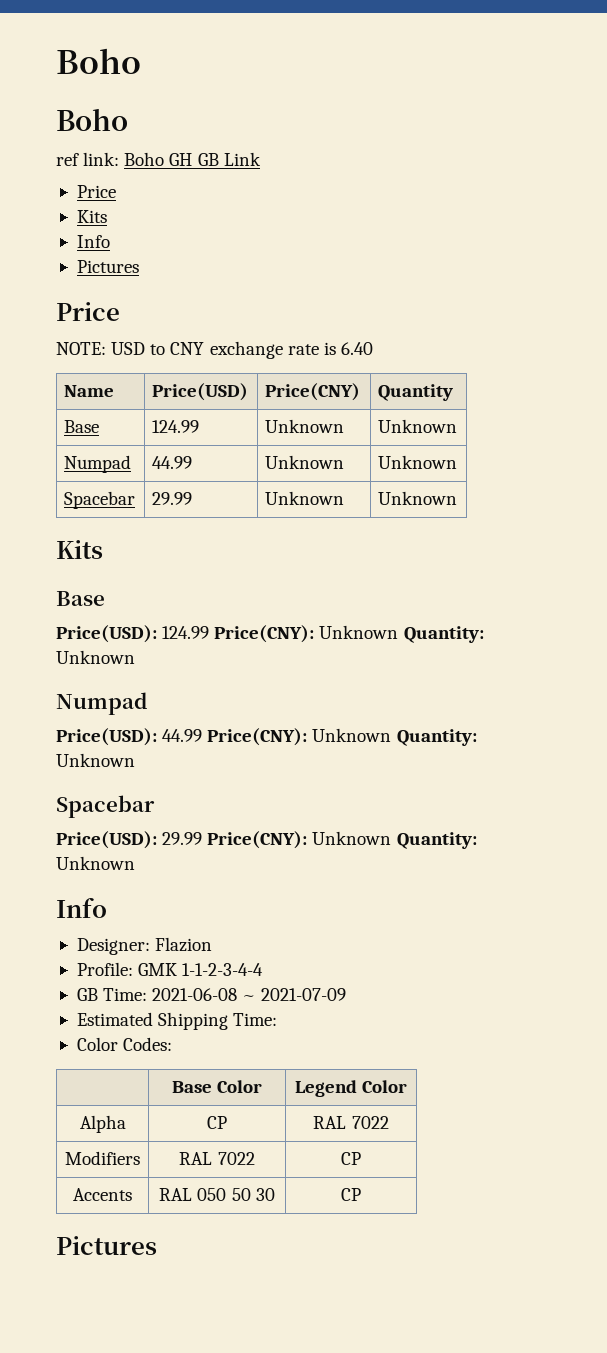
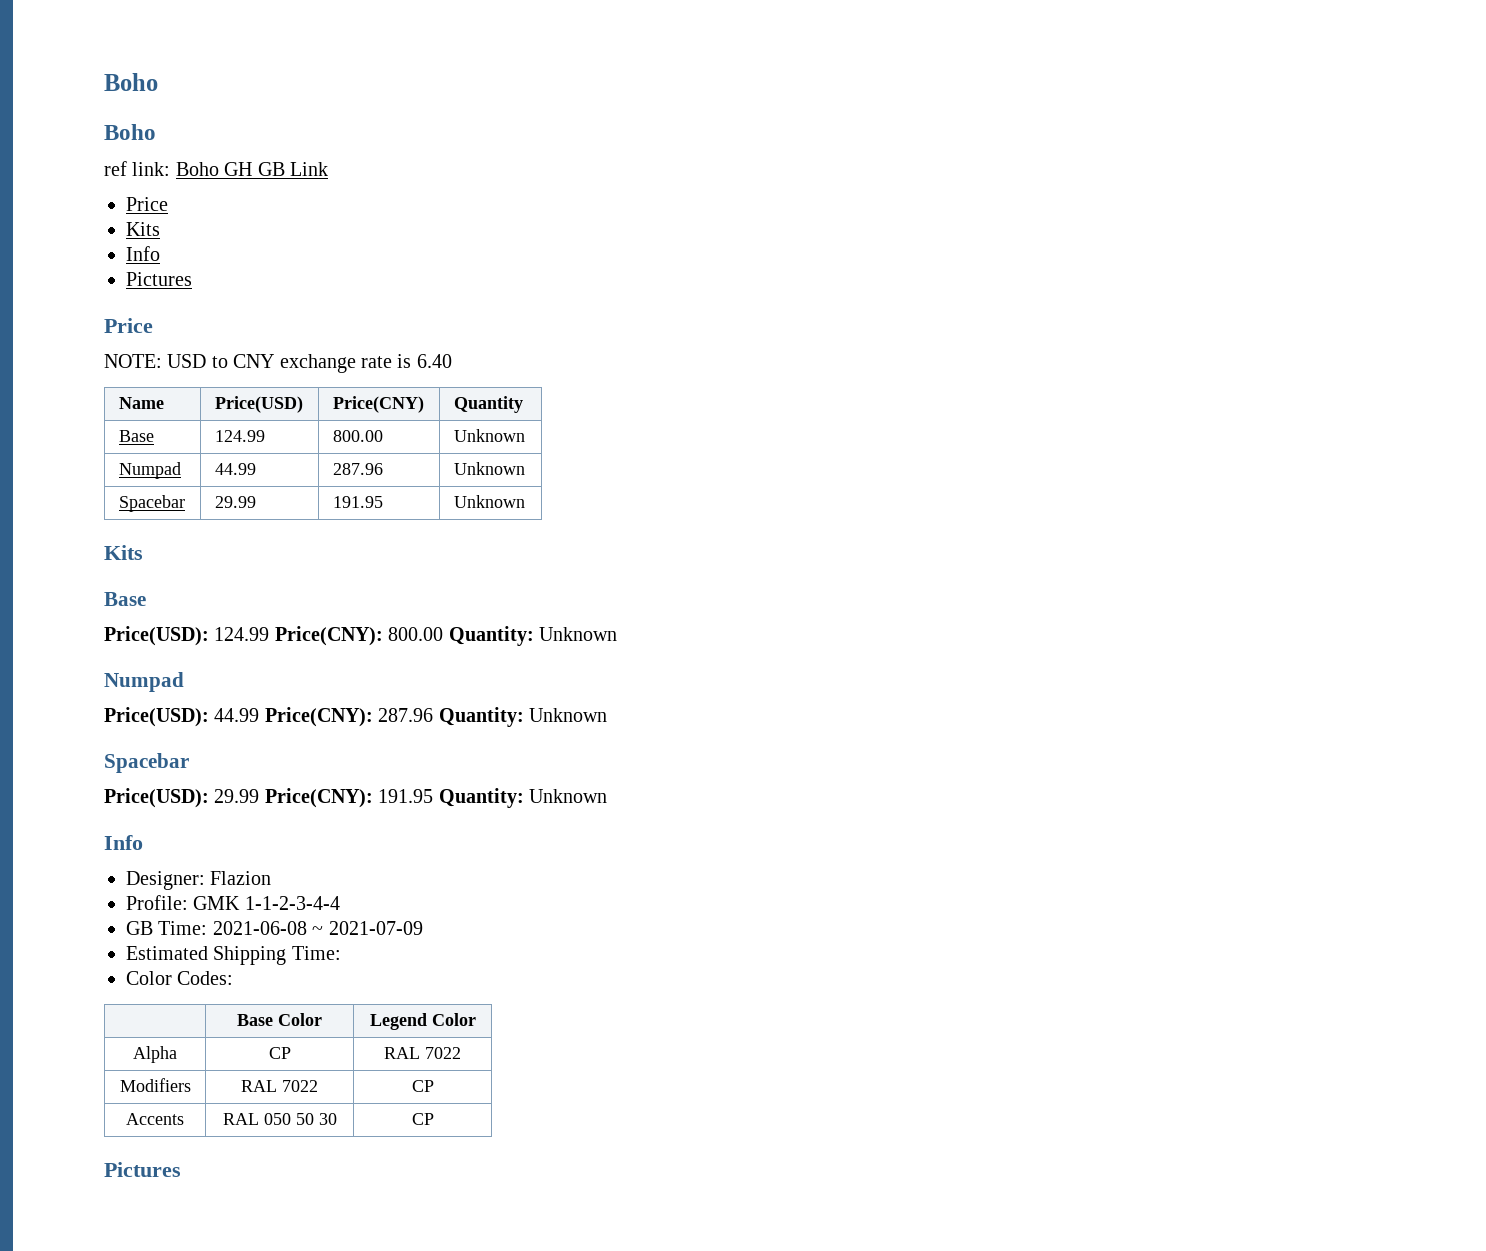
[265,419,345,433] Unknown -> [332,430,383,442] 800.00
[265,455,345,469] Unknown -> [332,463,383,475] 287.96
[265,491,345,505] Unknown -> [332,496,383,508] 191.95
[319,625,399,639] Unknown -> [388,627,444,641] 800.00
[312,728,392,742] Unknown -> [378,708,434,722] 287.96
[312,831,392,845] Unknown -> [378,789,434,803] 191.95

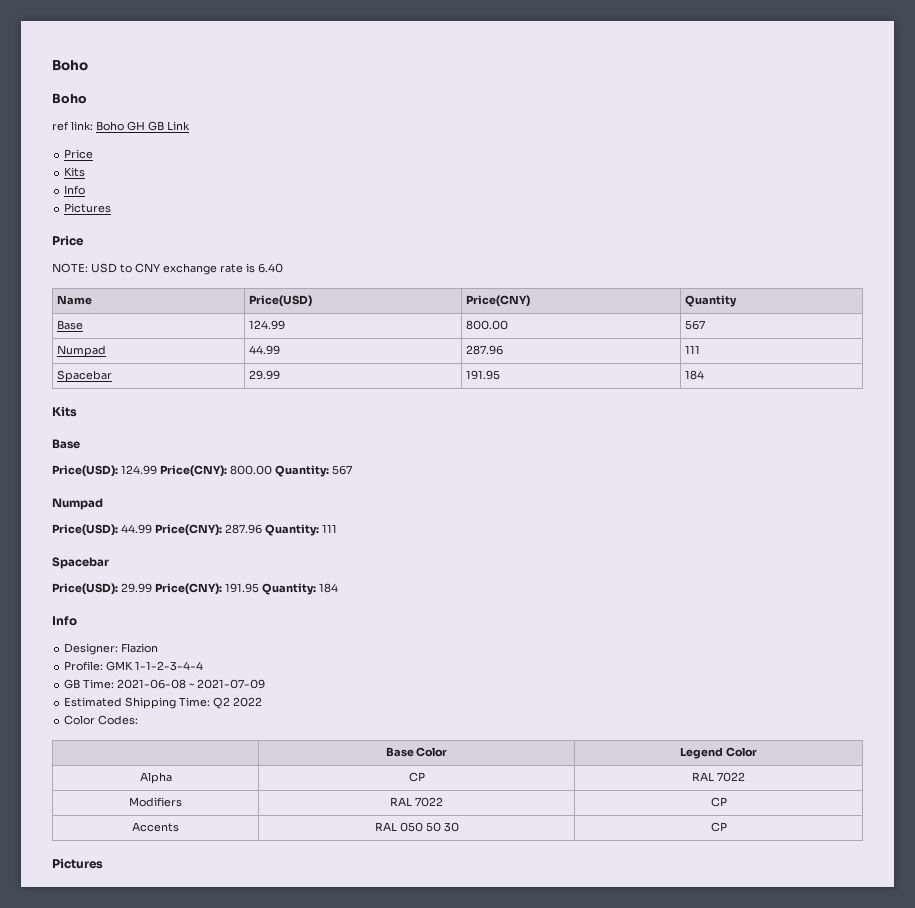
[453,429,525,442] Unknown -> [684,320,705,330] 567
[453,462,525,475] Unknown -> [684,345,700,354] 111
[453,495,525,508] Unknown -> [684,370,704,380] 184
[539,627,617,641] Unknown -> [332,465,352,475] 567
[529,708,607,722] Unknown -> [322,524,337,533] 111
[529,789,607,803] Unknown -> [319,583,338,593] 184
(341, 953) none -> [213,697,263,709] Q2 2022

